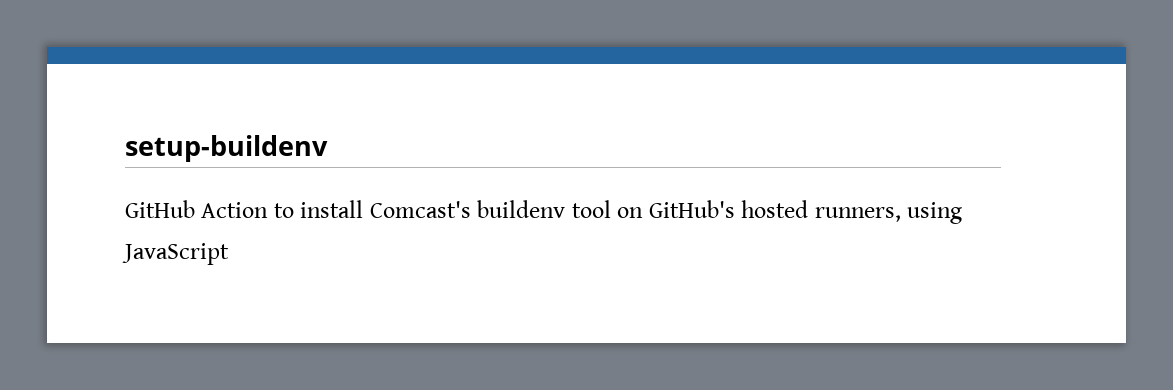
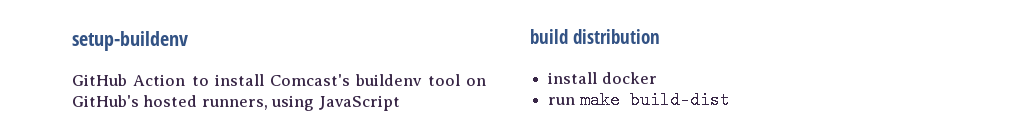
(229, 254) none -> [530,29,660,44] [548,72,657,84] [548,91,730,109] // build distribution // install docker // run make build-dist

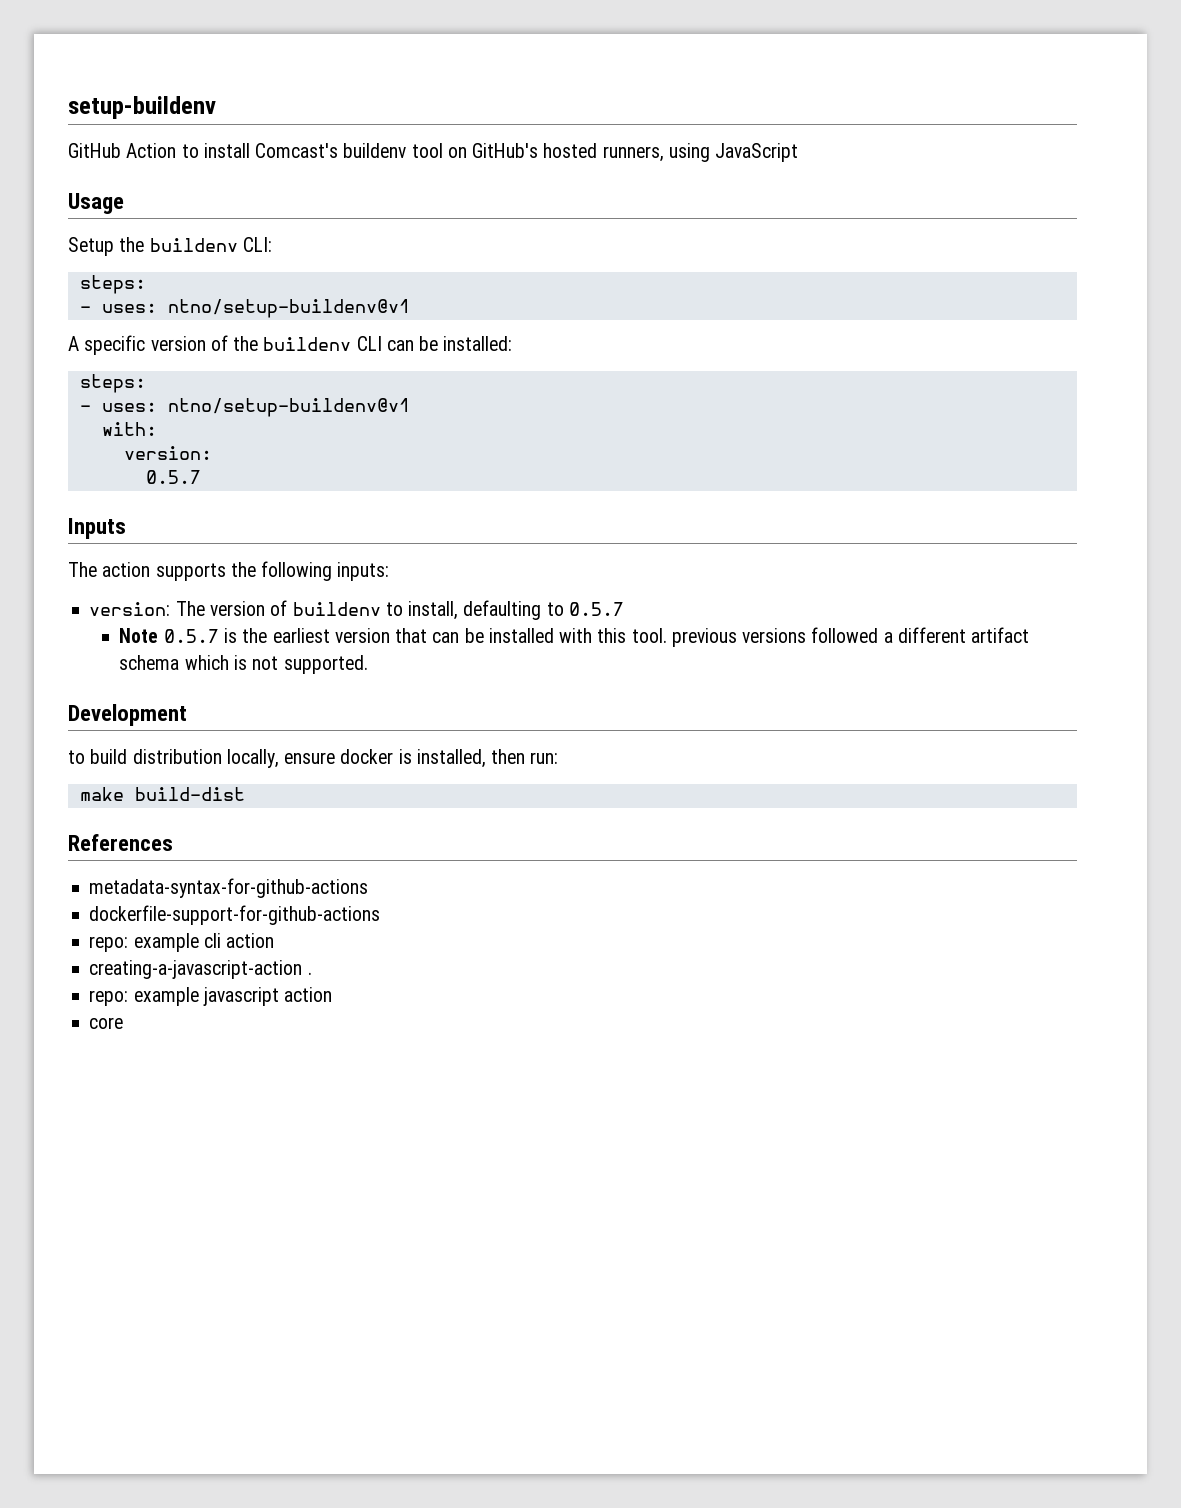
[530,29,660,44] [548,72,657,84] [548,91,730,109] build distribution // install docker // run make build-dist -> [68,193,124,214] [68,237,272,256] [79,275,146,294] [79,299,410,318] [68,335,513,355] [79,374,146,393] [79,398,410,417] [101,422,157,436] [123,446,212,460] [145,470,201,484] [68,518,126,539] [68,561,390,581] [89,600,624,620] [119,627,1030,647] [119,655,368,674] [68,704,187,726] [68,749,559,768] [79,787,245,801] [68,834,173,851] [89,878,369,898] [89,905,381,925] [89,933,275,952] [89,960,312,979] [89,987,333,1006] [89,1017,124,1029] Usage // Setup the buildenv CLI: // steps: // - uses: ntno/setup-buildenv@v1 // A specific version of the buildenv CLI can be installed: // steps: // - uses: ntno/setup-buildenv@v1 // with: // version: // 0.5.7 // Inputs // The action supports the following inputs: // version: The version of buildenv to install, defaulting to 0.5.7 // Note 0.5.7 is the earliest version that can be installed with this tool. previous versions followed a different artifact schema which is not supported. // Development // to build distribution locally, ensure docker is installed, then run: // make build-dist // References // metadata-syntax-for-github-actions // dockerfile-support-for-github-actions // repo: example cli action // creating-a-javascript-action . // repo: example javascript action // core

